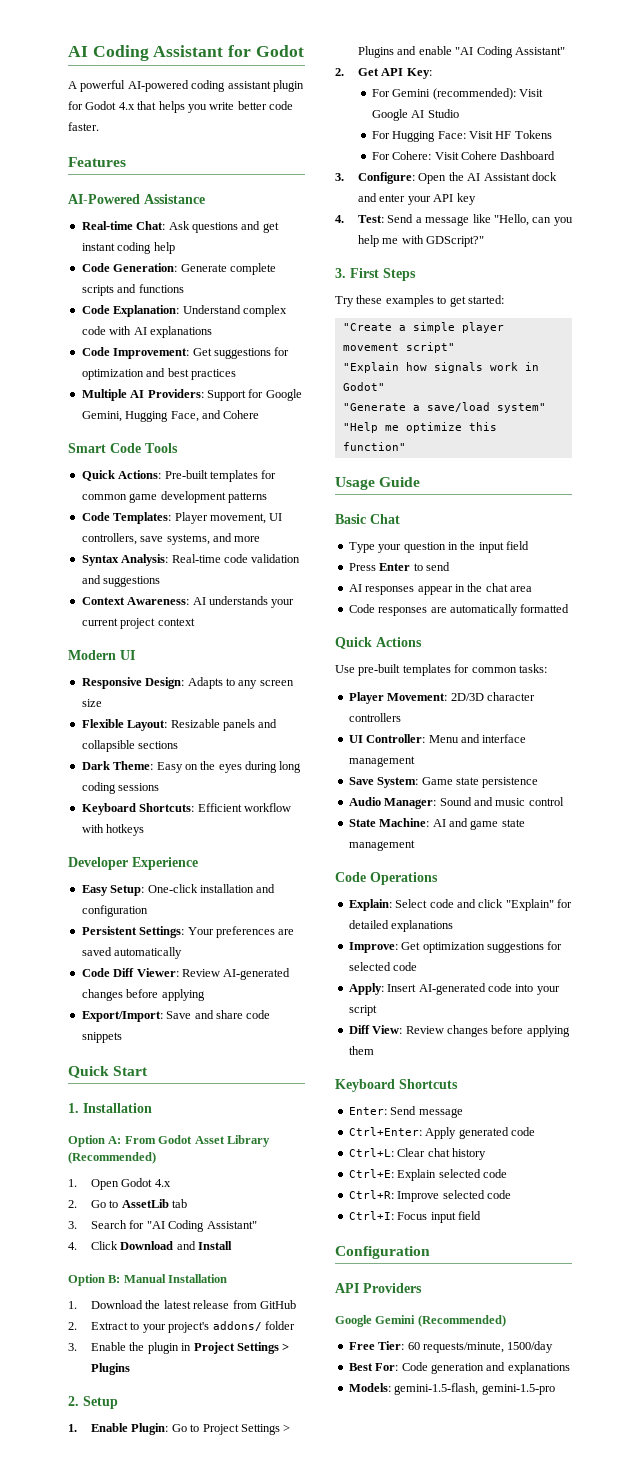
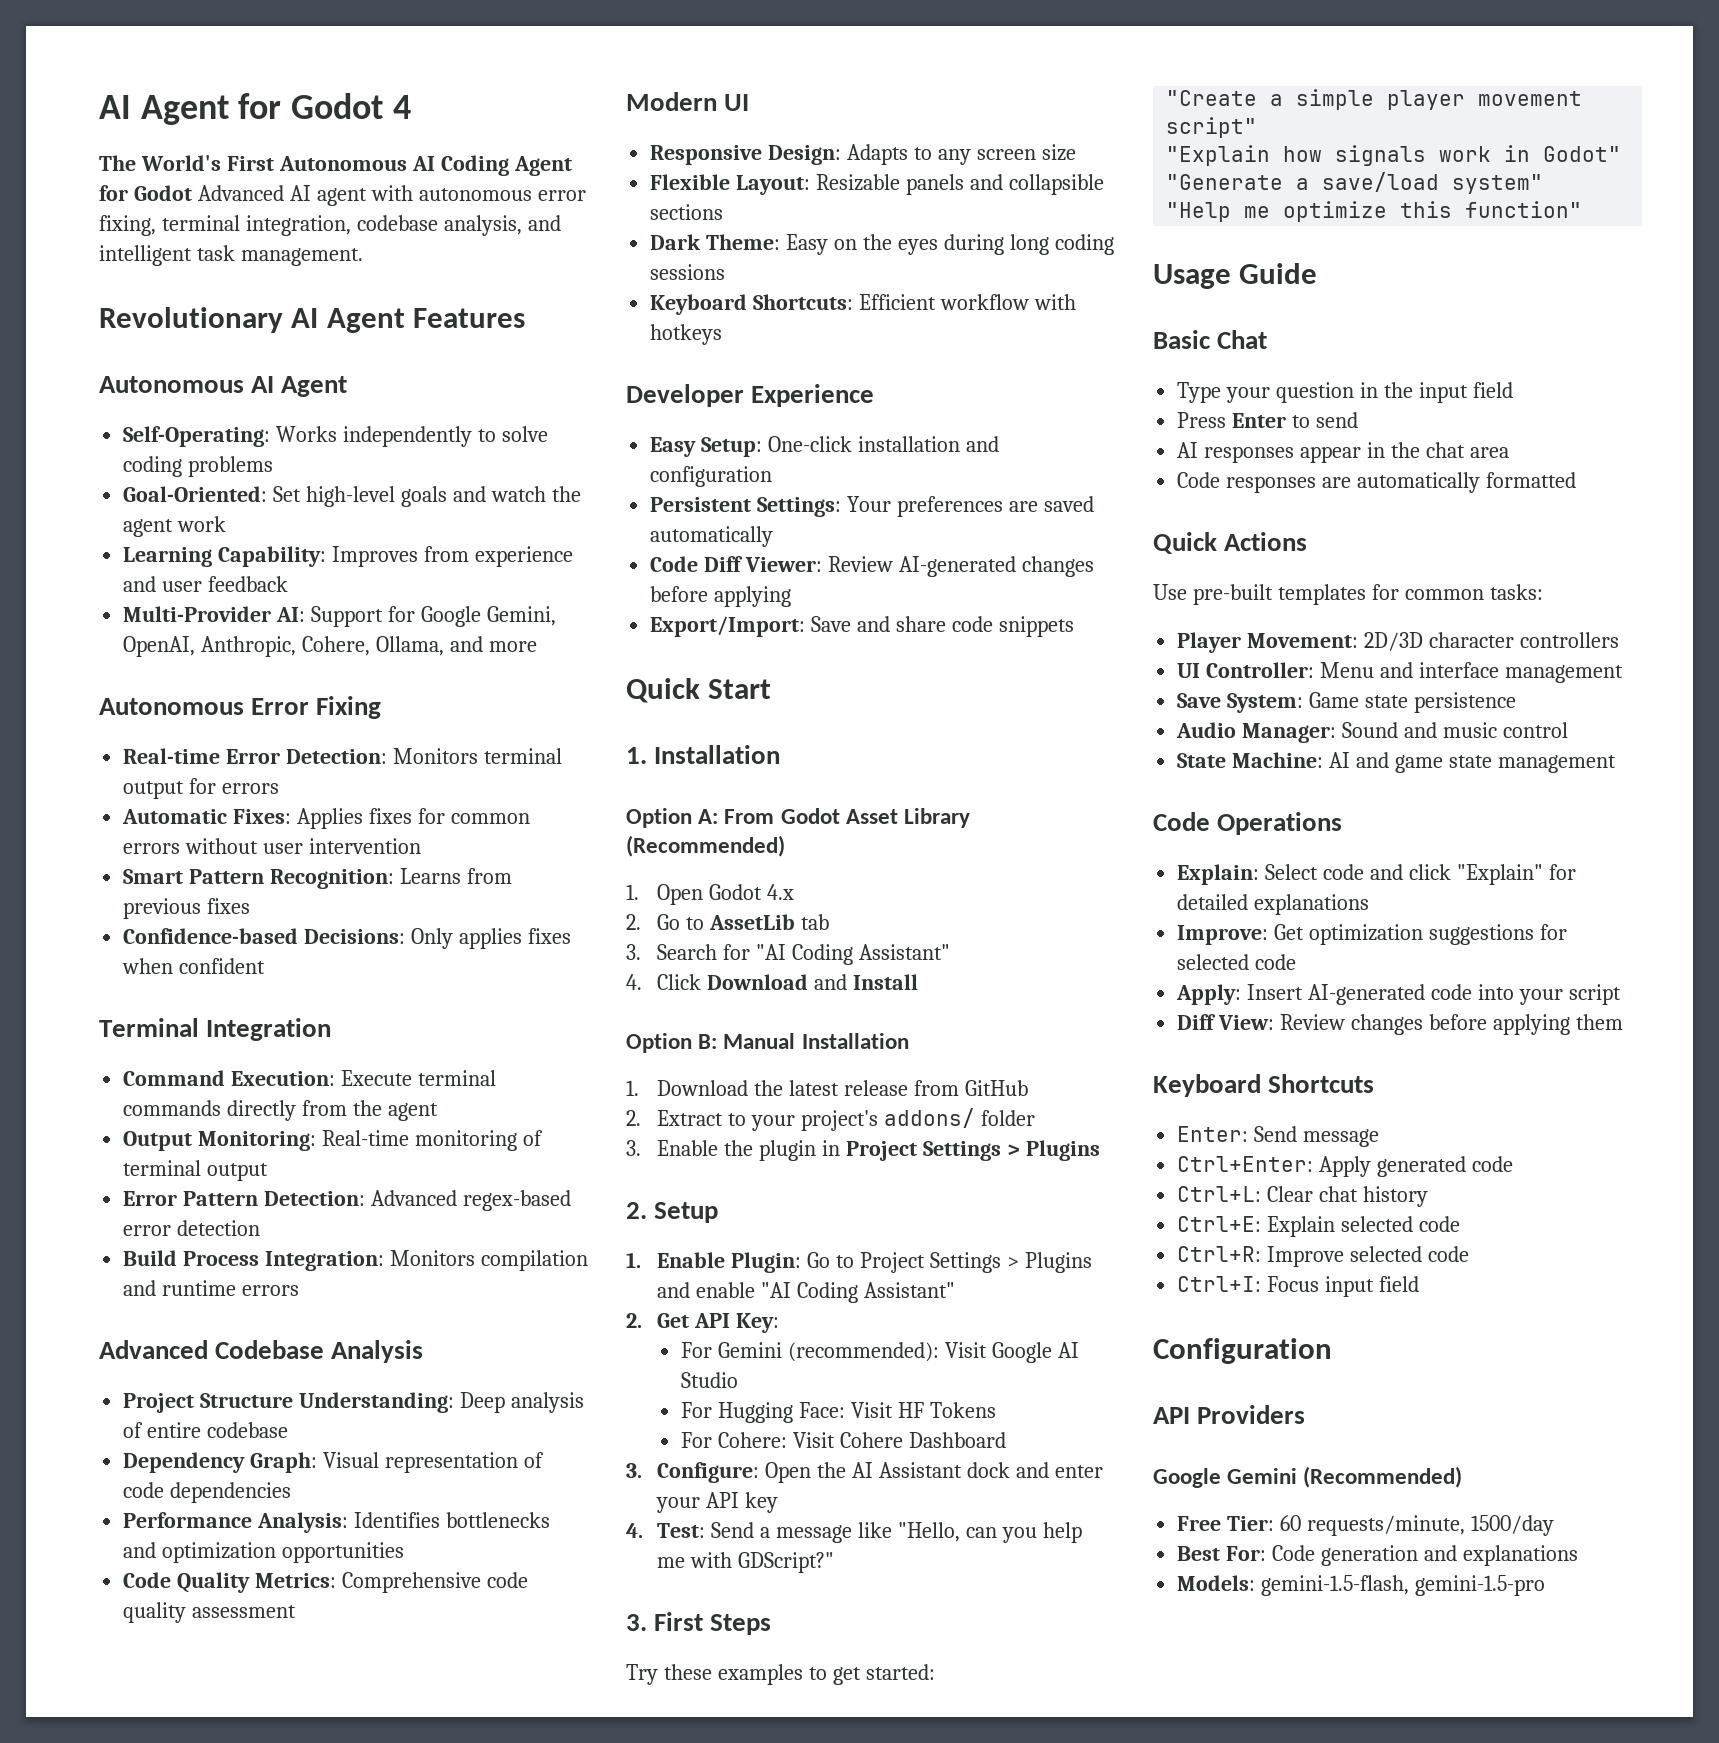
[68,45,304,61] [68,80,304,92] [68,101,293,113] [68,122,99,131] [68,157,126,167] [68,194,205,204] [81,221,279,233] [81,242,175,254] [81,263,276,275] [81,284,184,296] [81,305,287,317] [81,326,212,338] [81,347,290,359] [81,368,236,380] [81,389,302,401] [81,410,260,422] [68,443,178,453] [81,470,277,482] [81,491,267,503] [81,512,283,524] [81,533,261,545] [81,554,301,566] [81,575,161,587] [81,596,295,608] [81,618,195,629] AI Coding Assistant for Godot // A powerful AI-powered coding assistant plugin for Godot 4.x that helps you write better code faster. // Features // AI-Powered Assistance // Real-time Chat: Ask questions and get instant coding help // Code Generation: Generate complete scripts and functions // Code Explanation: Understand complex code with AI explanations // Code Improvement: Get suggestions for optimization and best practices // Multiple AI Providers: Support for Google Gemini, Hugging Face, and Cohere // Smart Code Tools // Quick Actions: Pre-built templates for common game development patterns // Code Templates: Player movement, UI controllers, save systems, and more // Syntax Analysis: Real-time code validation and suggestions // Context Awareness: AI understands your current project context -> [99,93,411,125] [99,155,572,176] [99,185,586,206] [99,215,561,236] [99,245,363,266] [99,307,526,333] [99,376,348,397] [123,426,548,447] [123,456,274,477] [123,486,581,507] [123,516,227,537] [123,546,573,567] [123,576,289,592] [123,606,556,627] [123,636,537,657] [99,696,382,719] [123,748,562,764] [123,778,280,799] [122,808,530,829] [123,838,422,854] [123,868,512,889] [123,898,251,919] [123,928,571,949] [122,958,266,974] [99,1018,332,1041] [123,1070,497,1086] [123,1100,438,1121] [123,1130,543,1151] [123,1160,269,1181] [123,1190,571,1211] [123,1220,261,1236] [123,1250,588,1271] [123,1280,300,1296] [99,1340,424,1363] [123,1392,584,1413] [123,1422,289,1438] [123,1452,544,1473] [123,1482,292,1503] [123,1512,551,1533] [123,1542,405,1563] [123,1572,528,1593] [123,1602,297,1623] AI Agent for Godot 4 // The World's First Autonomous AI Coding Agent for Godot Advanced AI agent with autonomous error fixing, terminal integration, codebase analysis, and intelligent task management. // Revolutionary AI Agent Features // Autonomous AI Agent // Self-Operating: Works independently to solve coding problems // Goal-Oriented: Set high-level goals and watch the agent work // Learning Capability: Improves from experience and user feedback // Multi-Provider AI: Support for Google Gemini, OpenAI, Anthropic, Cohere, Ollama, and more // Autonomous Error Fixing // Real-time Error Detection: Monitors terminal output for errors // Automatic Fixes: Applies fixes for common errors without user intervention // Smart Pattern Recognition: Learns from previous fixes // Confidence-based Decisions: Only applies fixes when confident // Terminal Integration // Command Execution: Execute terminal commands directly from the agent // Output Monitoring: Real-time monitoring of terminal output // Error Pattern Detection: Advanced regex-based error detection // Build Process Integration: Monitors compilation and runtime errors // Advanced Codebase Analysis // Project Structure Understanding: Deep analysis of entire codebase // Dependency Graph: Visual representation of code dependencies // Performance Analysis: Identifies bottlenecks and optimization opportunities // Code Quality Metrics: Comprehensive code quality assessment

